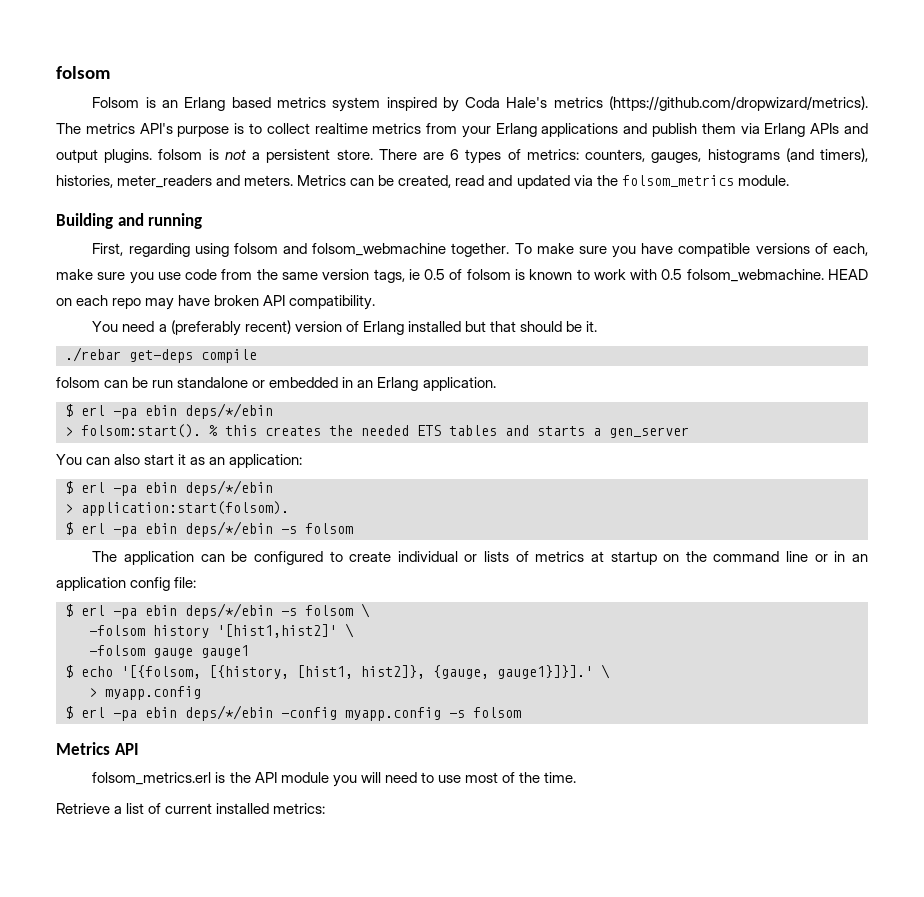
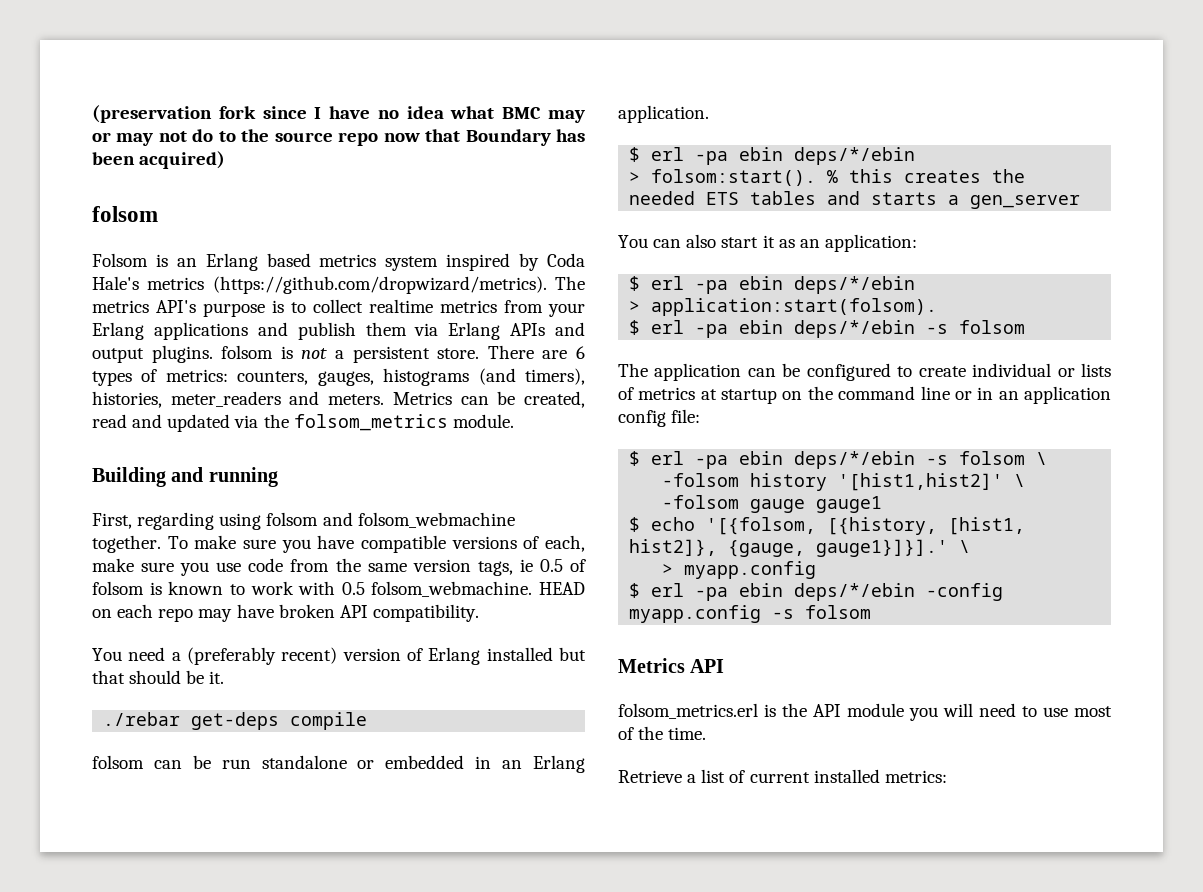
(56, 72) none -> [92,105,585,123] [92,129,585,146] [92,151,226,169] (preservation fork since I have no idea what BMC may or may not do to the source repo now that Boundary has been acquired) //

